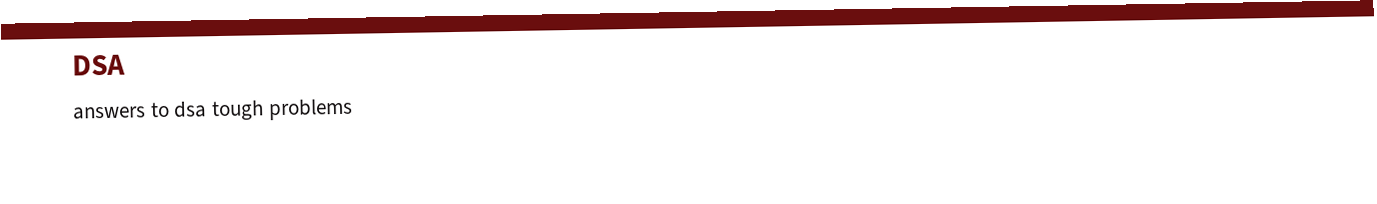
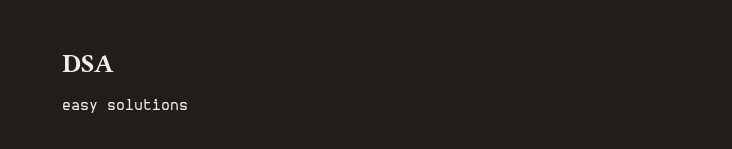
[73,98,353,122] answers to dsa tough problems -> [62,99,188,113] easy solutions

